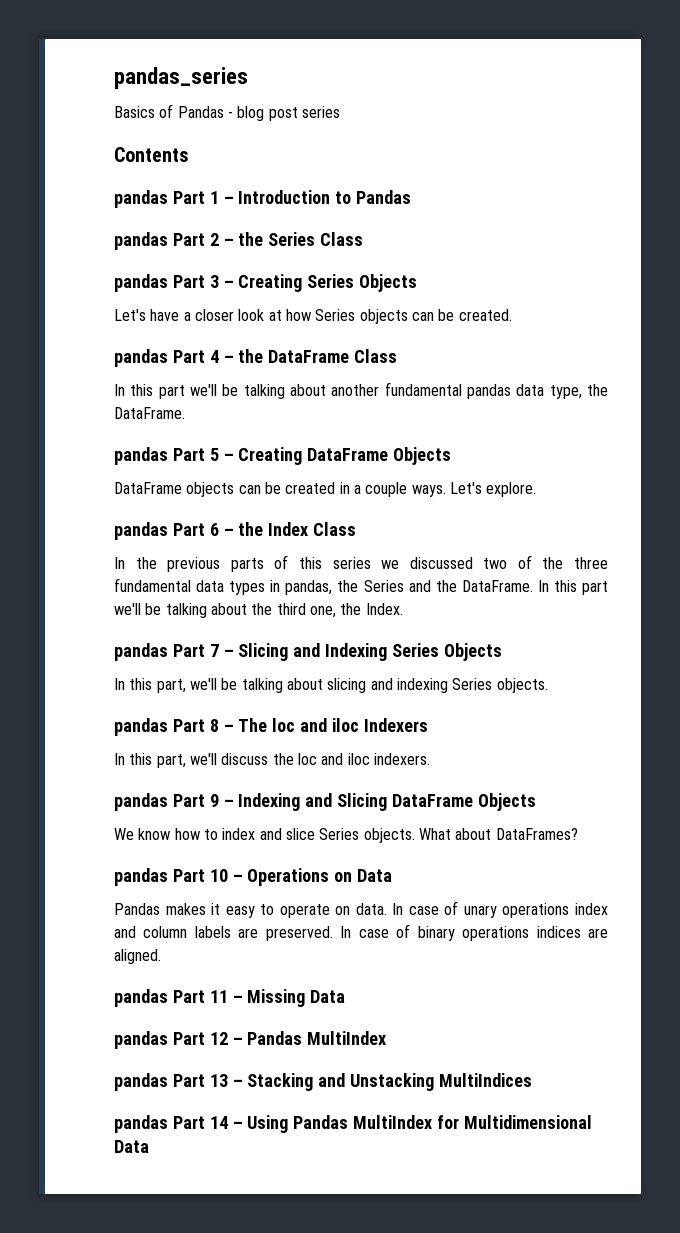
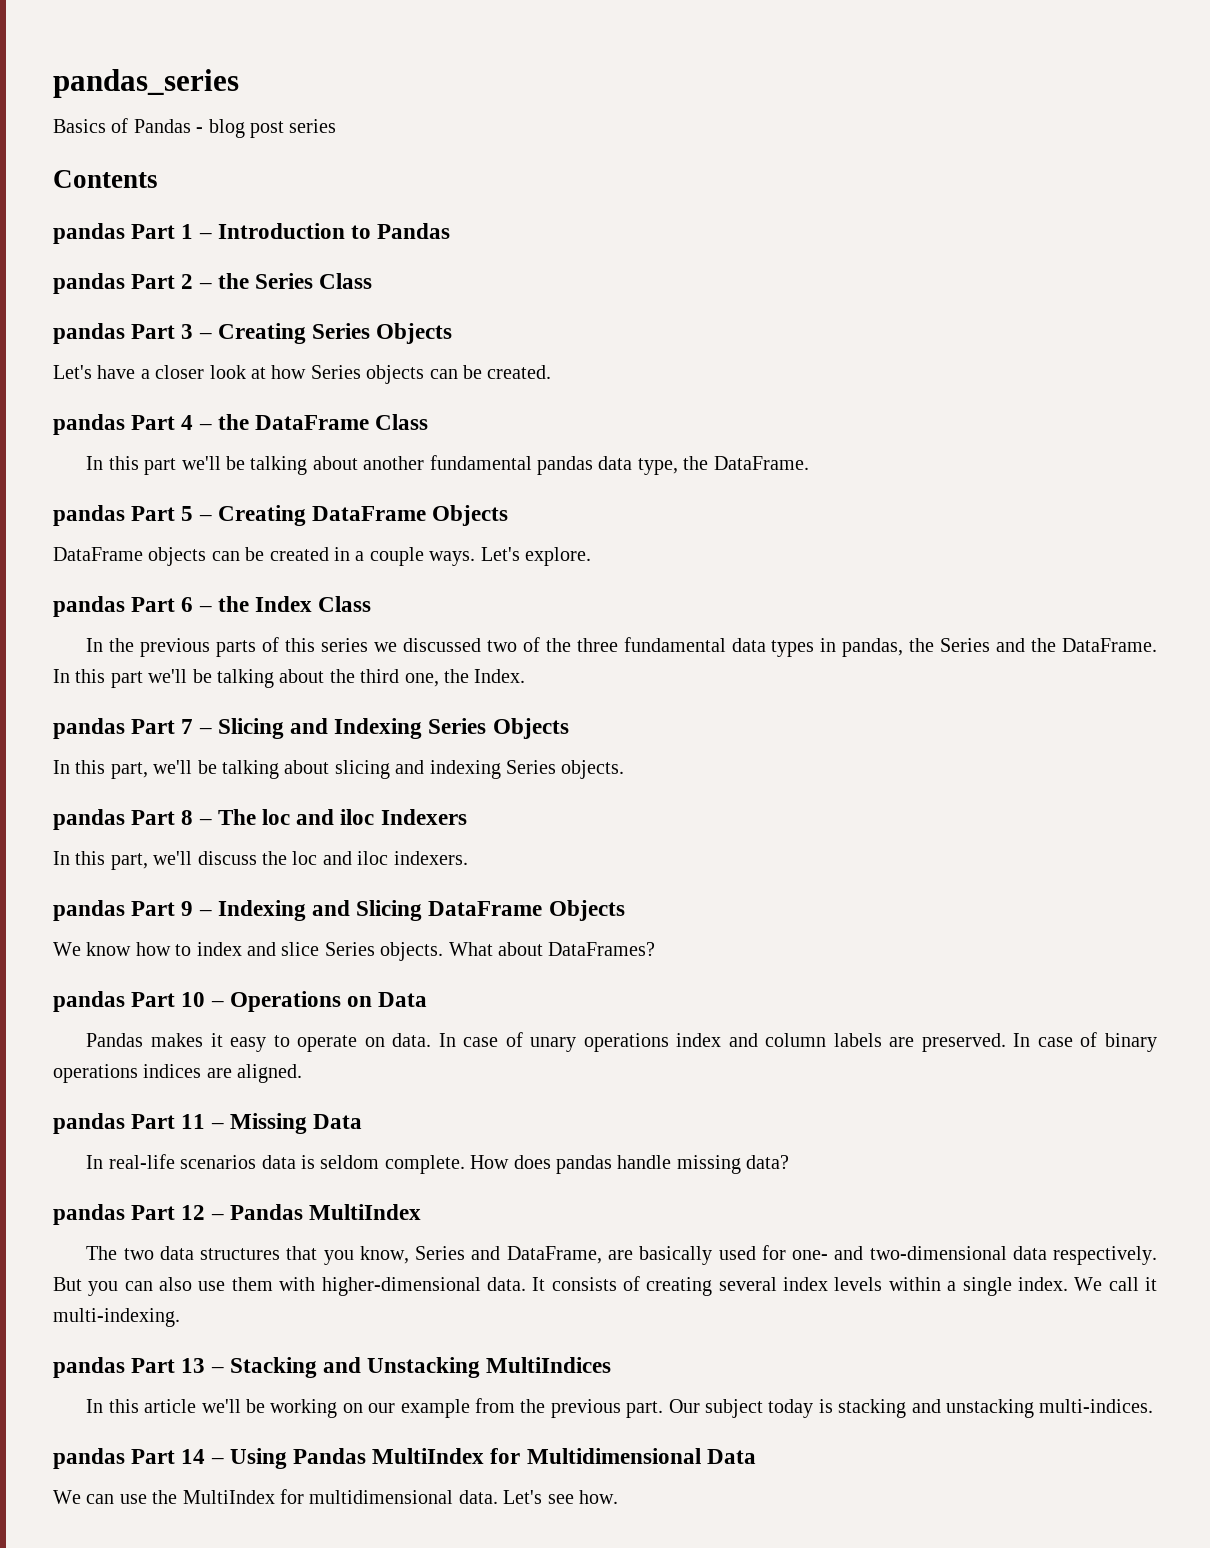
(346, 996) none -> [86,1154,790,1174] // In real-life scenarios data is seldom complete. How does pandas handle missing data?
(387, 1038) none -> [86,1245,1158,1265] [53,1276,1157,1296] [53,1308,180,1327] // The two data structures that you know, Series and DataFrame, are basically used for one- and two-dimensional data respectively. But you can also use them with higher-dimensional data. It consists of creating several index levels within a single index. We call it multi-indexing.
(533, 1080) none -> [86,1398,1154,1418] // In this article we'll be working on our example from the previous part. Our subject today is stacking and unstacking multi-indices.
(149, 1146) none -> [53,1489,618,1504] // We can use the MultiIndex for multidimensional data. Let's see how.

